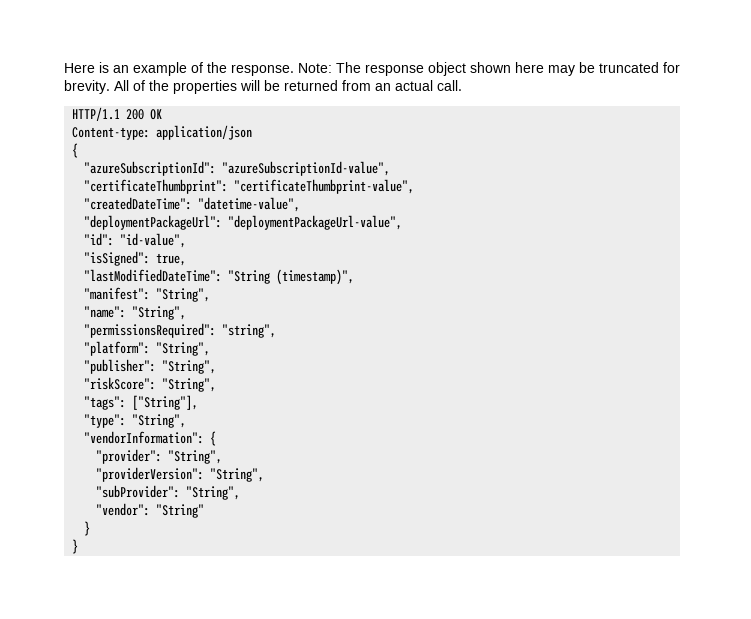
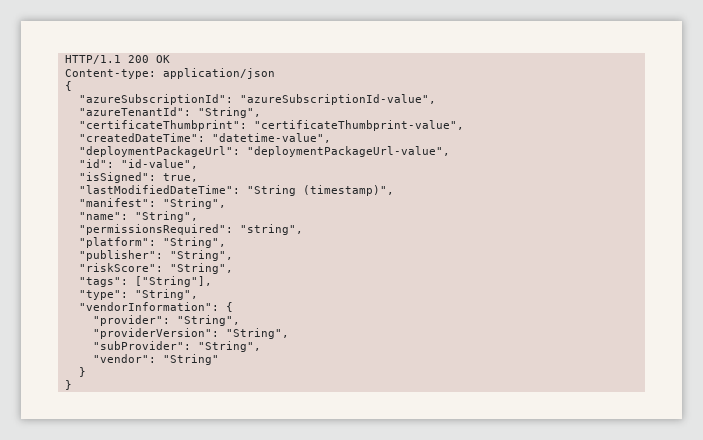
[64,62,680,76] [64,80,462,94] Here is an example of the response. Note: The response object shown here may be truncated for brevity. All of the properties will be returned from an actual call. // -> (64, 59) none
(391, 168) none -> [78,107,261,118] // "azureTenantId": "String",

